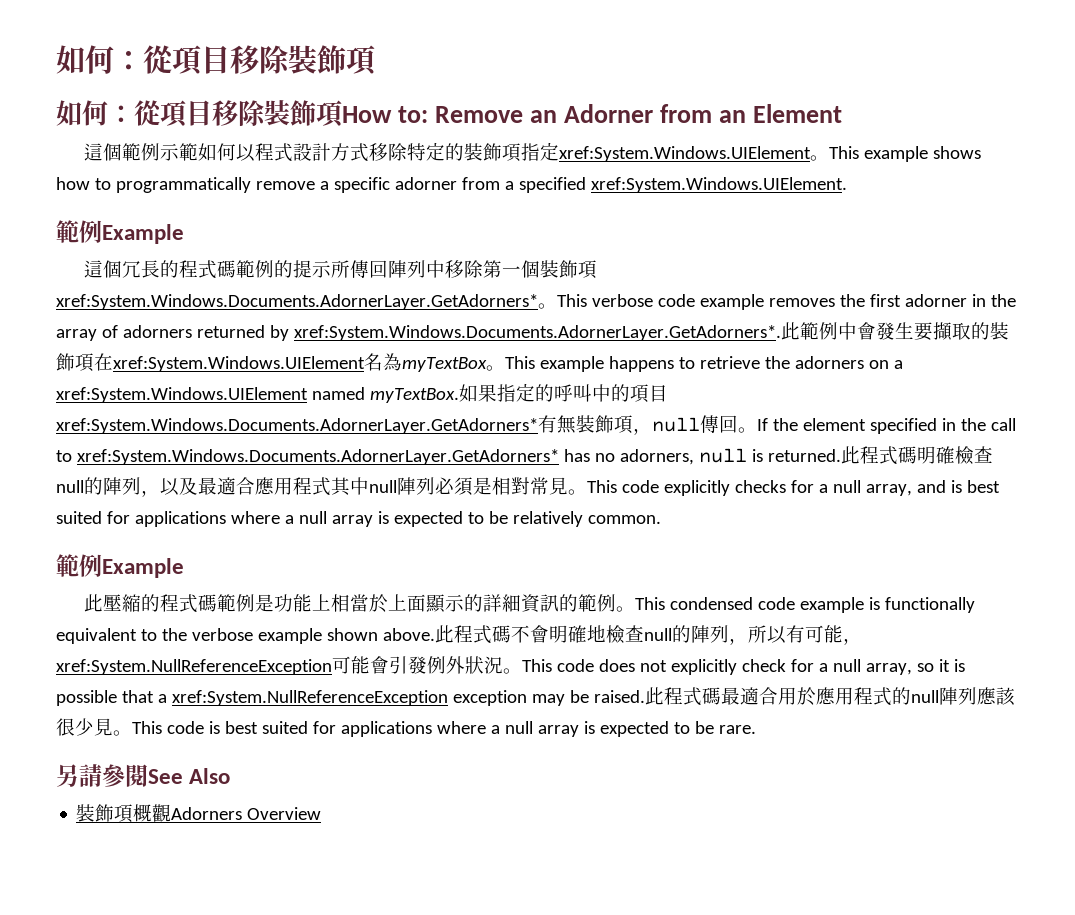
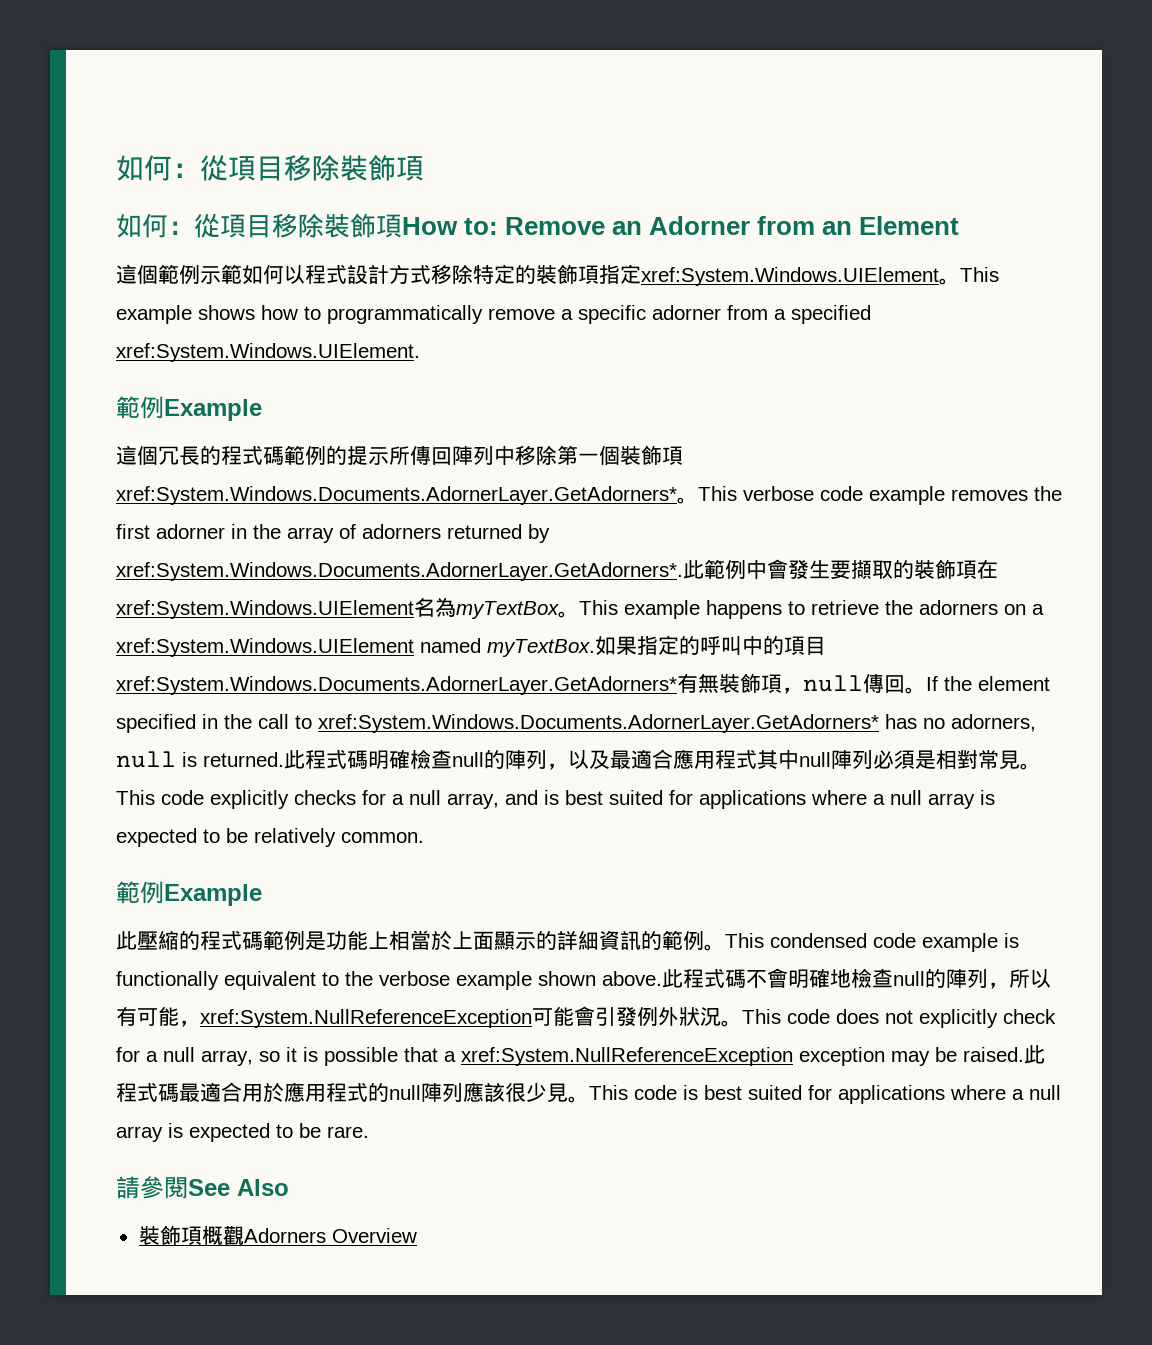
[56,764,79,787] 另 -> (369, 1132) none

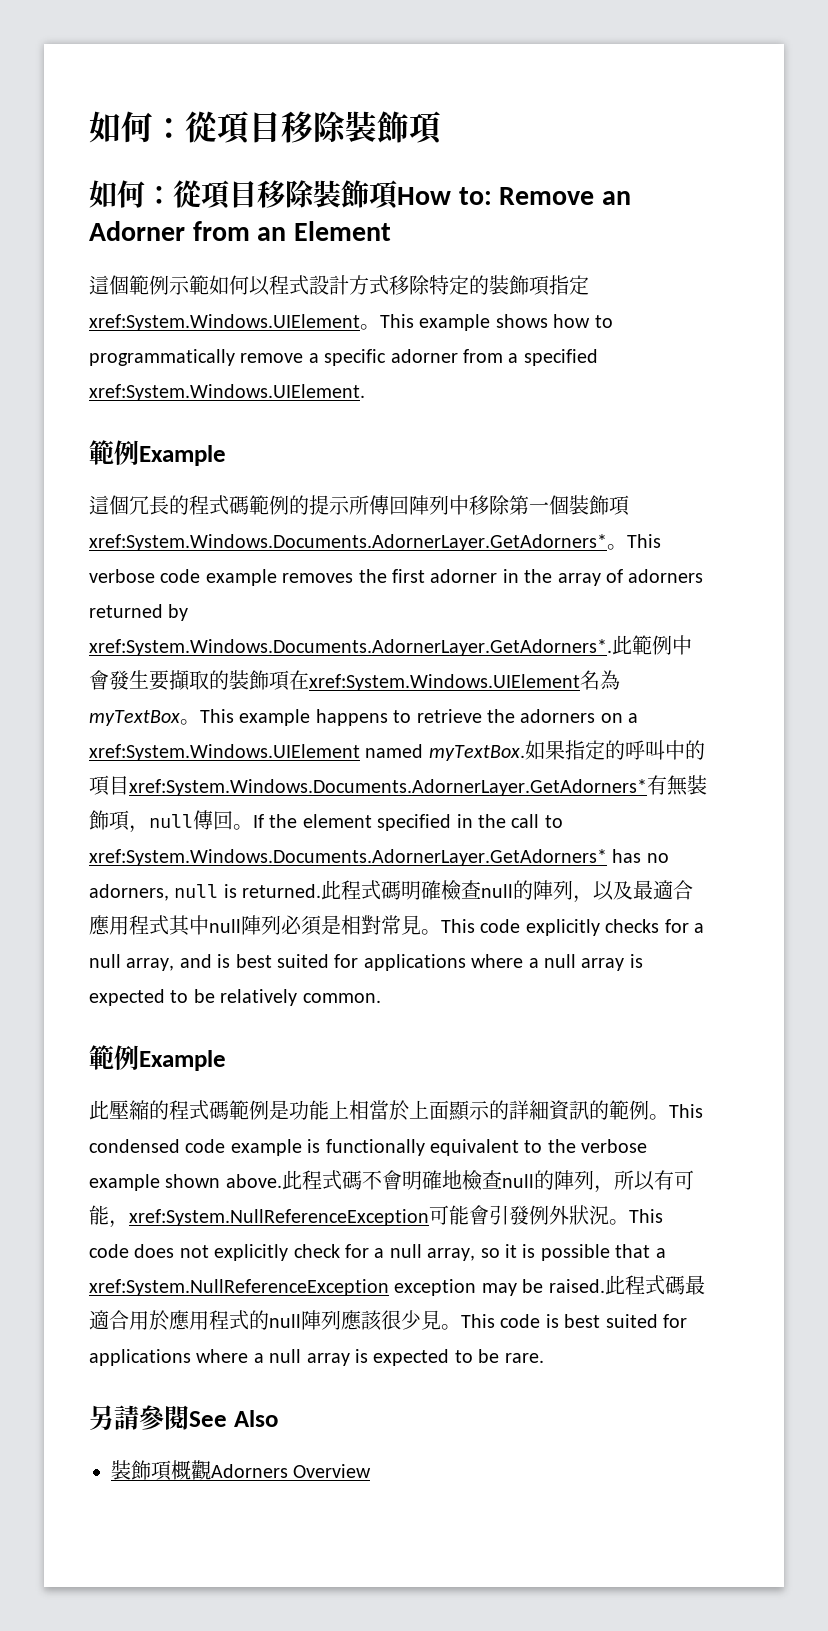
(369, 1132) none -> [89,1405,114,1430] 另

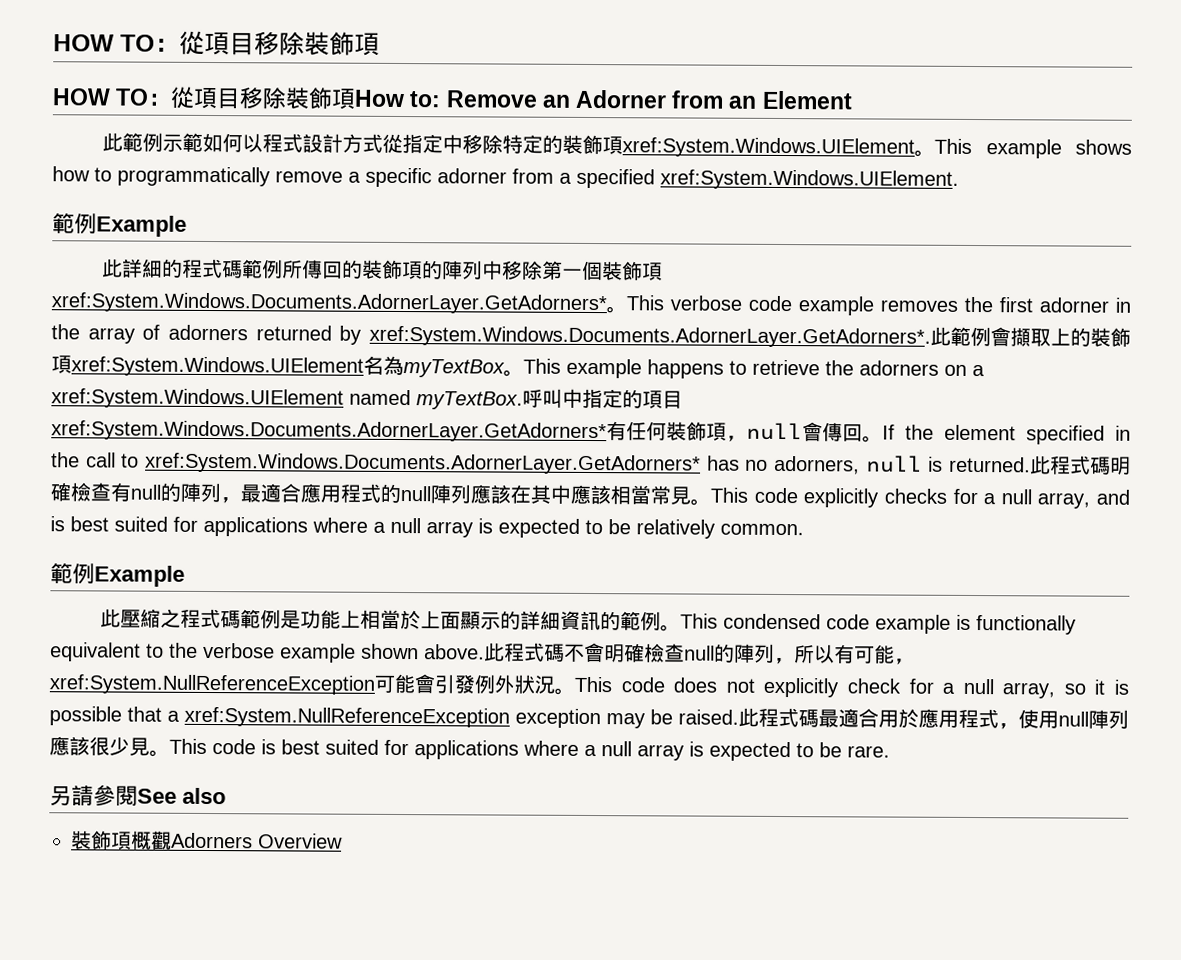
[89,111,153,143] 如何 -> [53,34,155,52] HOW TO
[89,180,145,208] 如何 -> [52,88,150,106] HOW TO
[89,275,129,295] 這個 -> [102,132,124,152] 此
(389, 285) none -> [382,133,464,154] 從指定中
[549,275,589,295] 指定 -> (624, 145) none
[89,495,409,515] 這個冗長的程式碼範例的提示所傳回 -> [102,258,444,280] 此詳細的程式碼範例所傳回的裝飾項的
[672,635,692,655] [89,670,309,691] 中會發生要擷取的裝飾項在 -> [990,327,1131,347] [51,355,72,374] 會擷取上的裝飾項
[524,740,685,760] 如果指定的呼叫中 -> [522,388,623,409] 呼叫中指定
[667,775,688,796] 無 -> [626,421,667,441] 任何
(193, 821) none -> [802,422,823,442] 會
[481,880,634,903] null的陣列，以及 -> [110,482,241,504] 有null的陣列，
[169,915,381,936] 其中null陣列必須是相對 -> [380,483,651,505] 的null陣列應該在其中應該相當
[149,1100,169,1120] 的 -> [160,608,182,628] 之
[441,1170,462,1189] 地 -> (645, 653) none
[249,1310,269,1330] 的 -> [998,709,1059,730] ，使用
[233,1410,278,1427] Also -> [182,787,226,805] also

